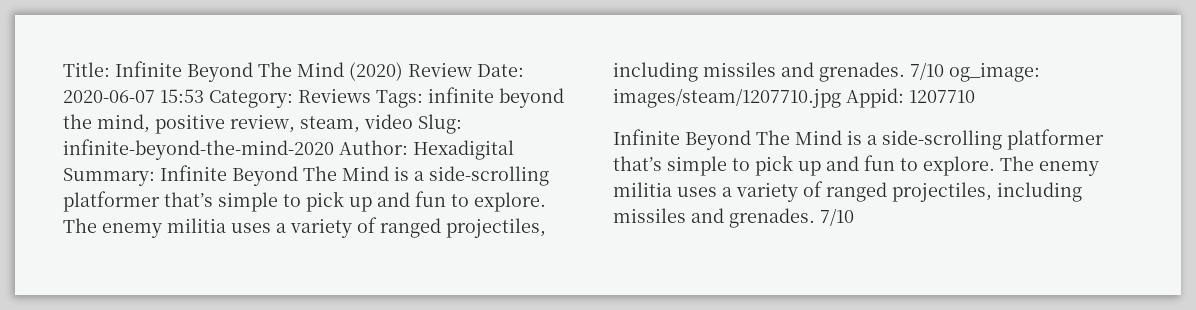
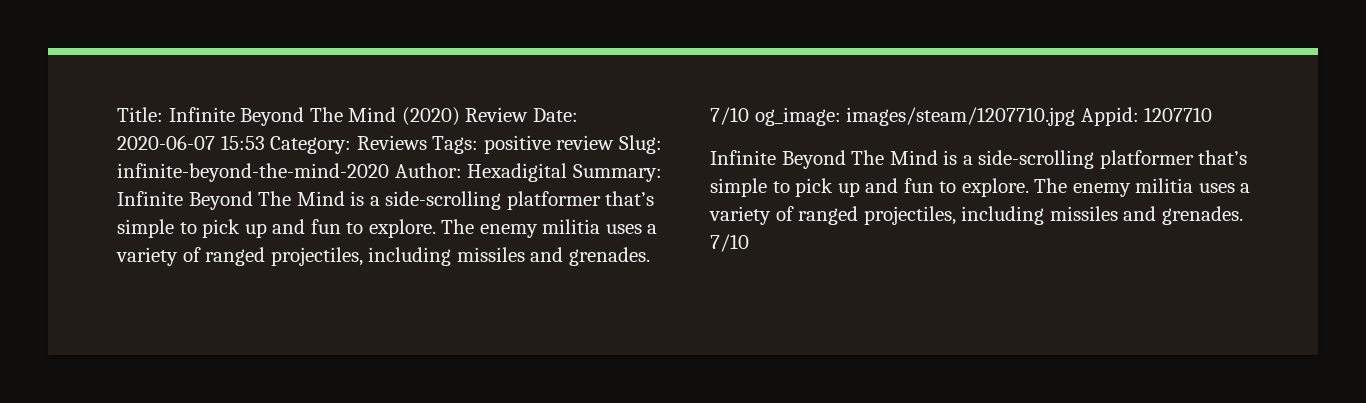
[428,87,564,108] [63,114,413,134] infinite beyond the mind, positive review, steam, video -> [483,135,615,154] positive review

